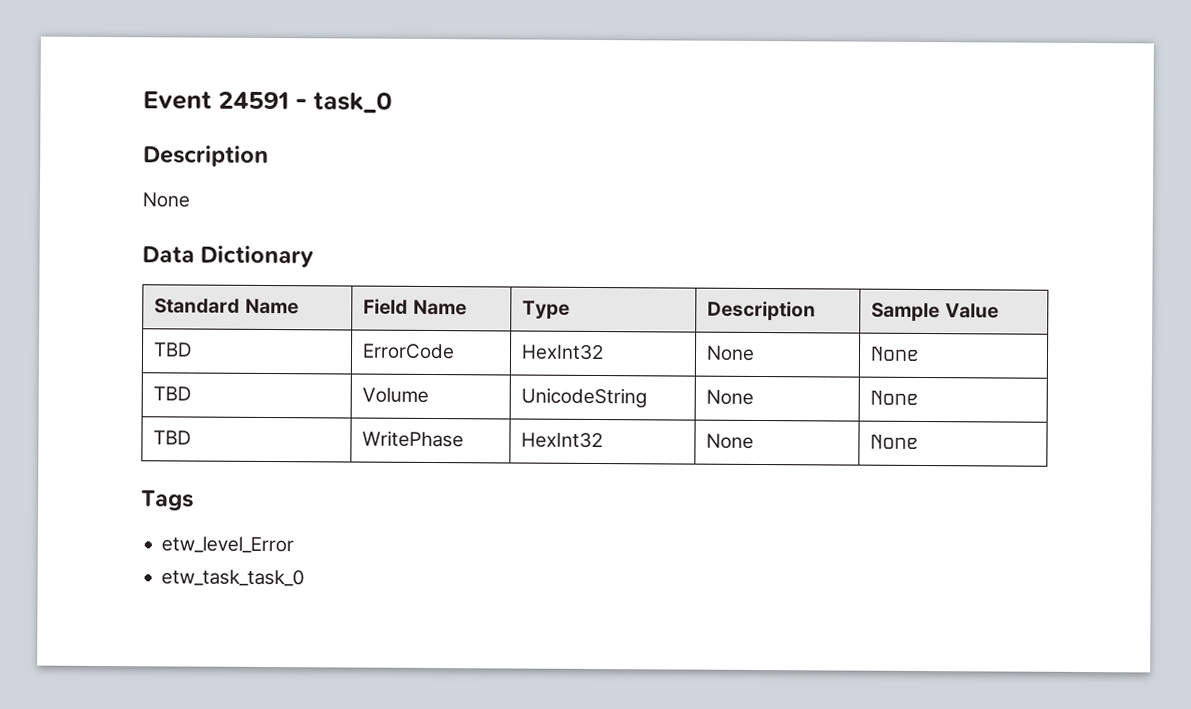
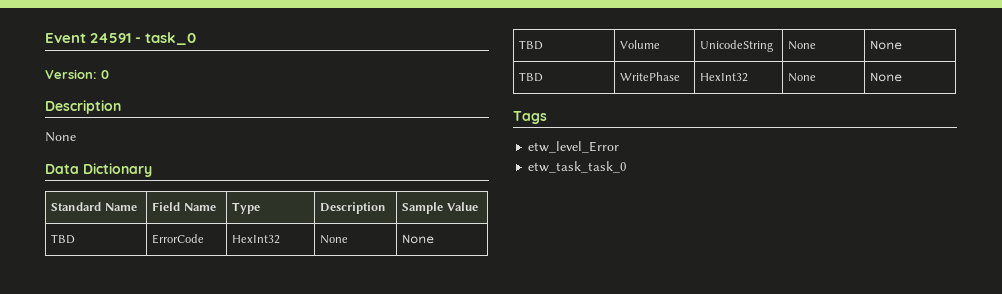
(392, 103) none -> [45,69,109,79] // Version: 0

